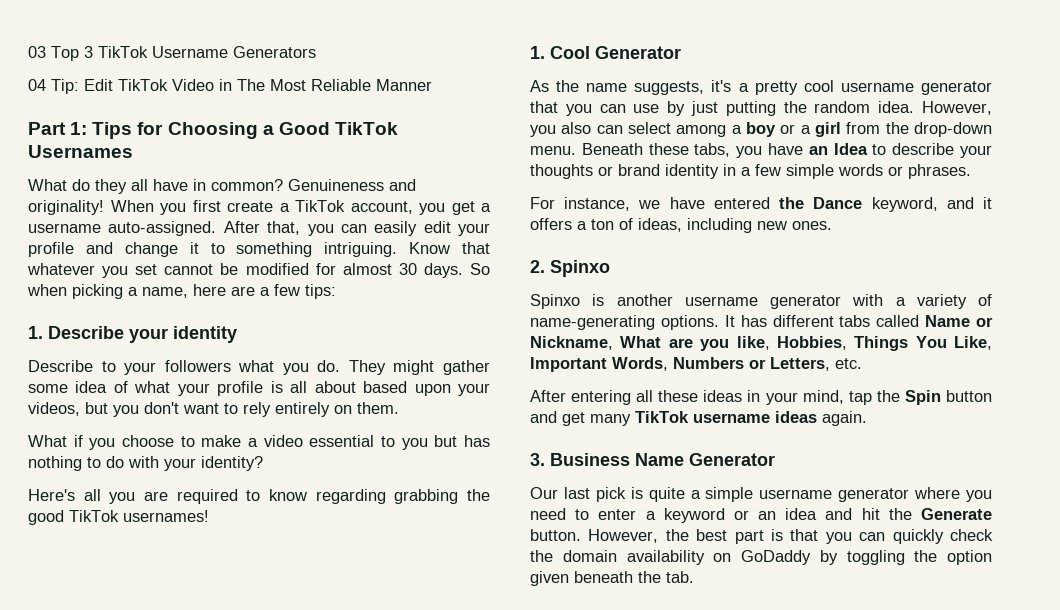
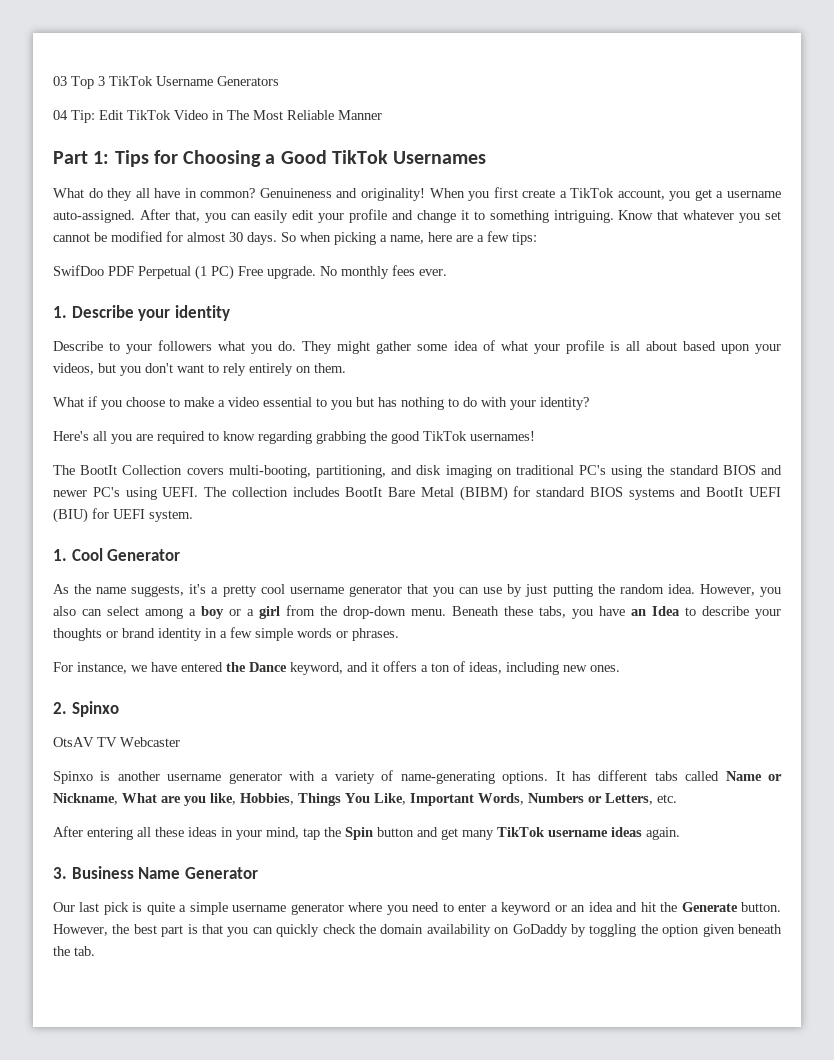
(336, 291) none -> [53,265,447,280] // SwifDoo PDF Perpetual (1 PC) Free upgrade. No monthly fees ever.
(209, 516) none -> [53,465,782,478] [53,486,781,501] [53,508,193,523] // The BootIt Collection covers multi-booting, partitioning, and disk imaging on traditional PC's using the standard BIOS and newer PC's using UEFI. The collection includes BootIt Bare Metal (BIBM) for standard BIOS systems and BootIt UEFI (BIU) for UEFI system.
(610, 268) none -> [53,737,180,747] // OtsAV TV Webcaster

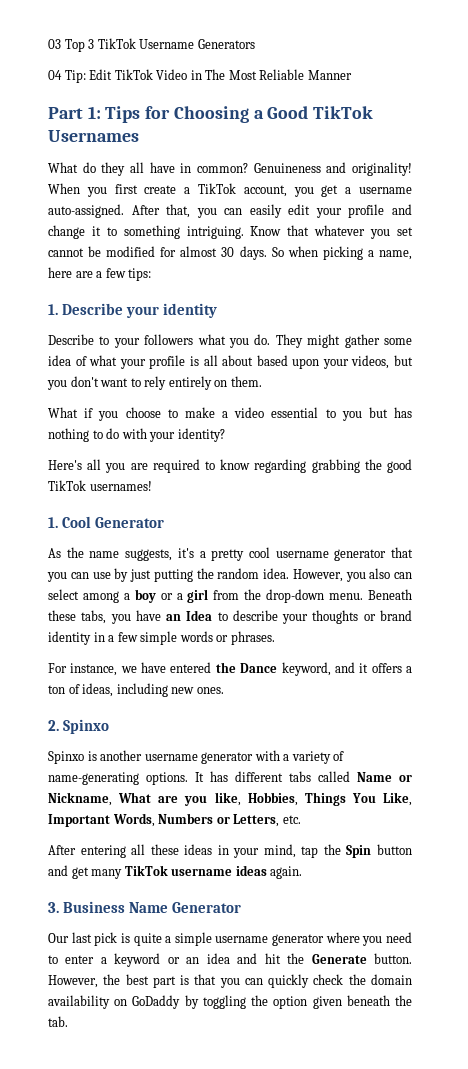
[53,265,447,280] // SwifDoo PDF Perpetual (1 PC) Free upgrade. No monthly fees ever. -> (152, 274) none
[53,465,782,478] [53,486,781,501] [53,508,193,523] // The BootIt Collection covers multi-booting, partitioning, and disk imaging on traditional PC's using the standard BIOS and newer PC's using UEFI. The collection includes BootIt Bare Metal (BIBM) for standard BIOS systems and BootIt UEFI (BIU) for UEFI system. -> (152, 486) none
[53,737,180,747] // OtsAV TV Webcaster -> (110, 726) none

